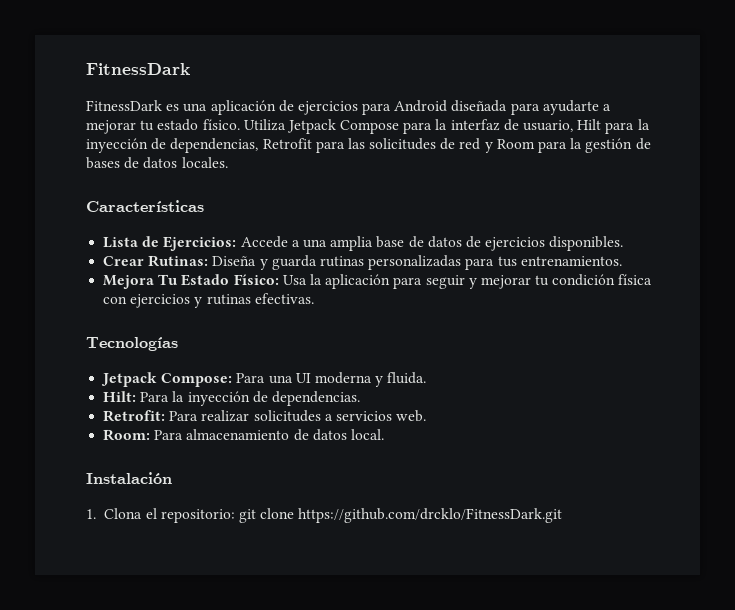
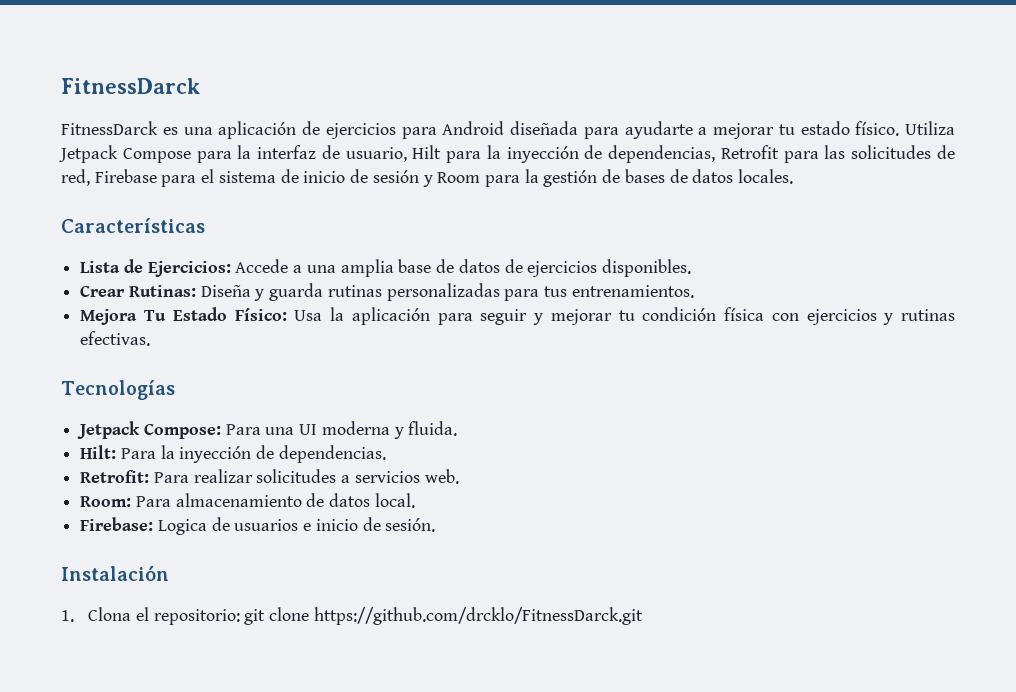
[86,63,190,75] [86,100,162,111] FitnessDark // FitnessDark -> [61,78,200,94] [61,121,158,135] FitnessDarck // FitnessDarck
[459,138,481,150] red -> [61,169,419,187] red, Firebase para el sistema de inicio de sesión
(384, 434) none -> [80,517,436,535] // Firebase: Logica de usuarios e inicio de sesión.
[298,508,563,523] https://github.com/drcklo/FitnessDark.git -> [313,607,643,625] https://github.com/drcklo/FitnessDarck.git

